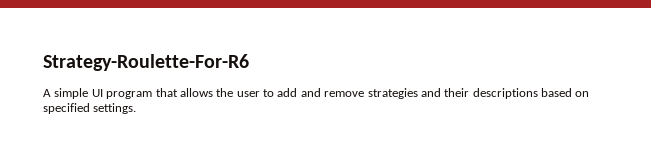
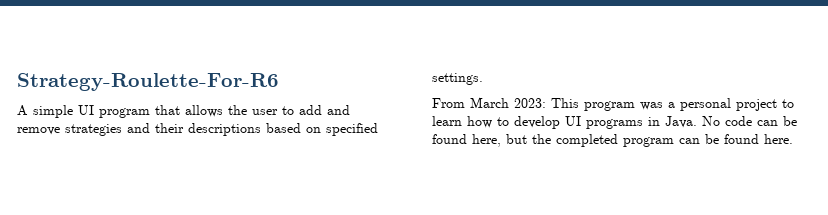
(137, 108) none -> [432,97,794,111] [432,116,797,129] [432,134,793,147] // From March 2023: This program was a personal project to learn how to develop UI programs in Java. No code can be found here, but the completed program can be found here.

